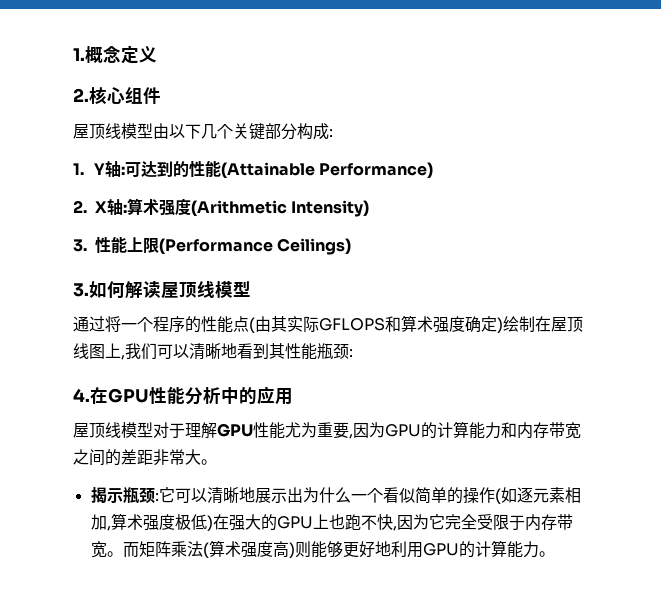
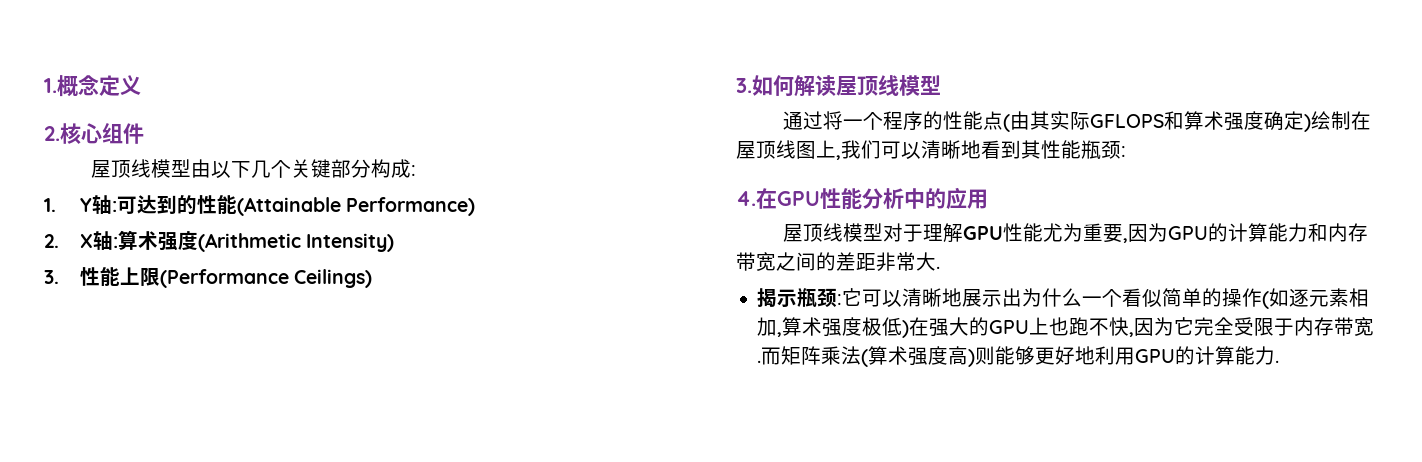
[201,459,217,465] 。 -> [936,266,940,269] .
[106,551,123,557] 。 -> [757,360,762,363] .
[538,551,555,557] 。 -> [1275,360,1280,363] .

